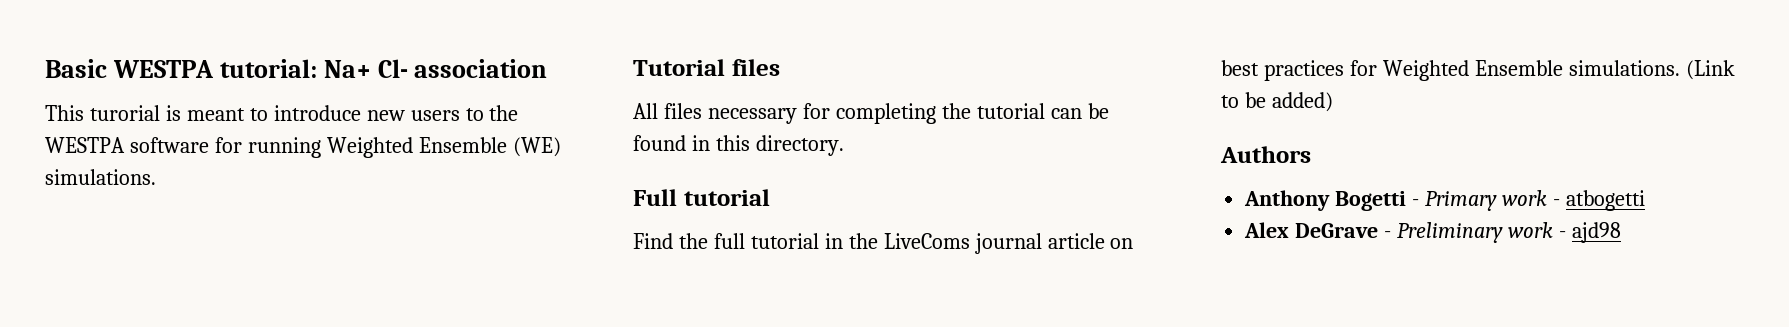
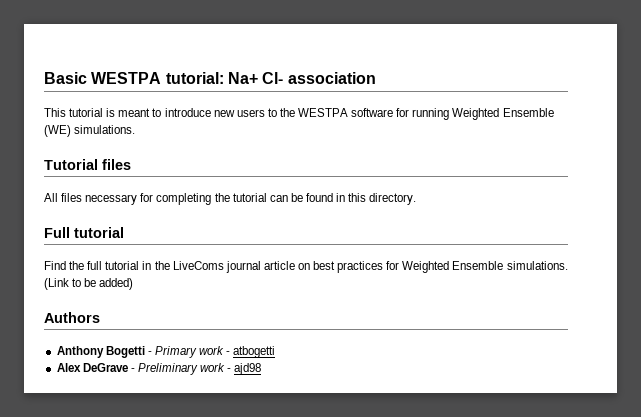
[89,105,160,121] turorial -> [69,108,104,117] tutorial

